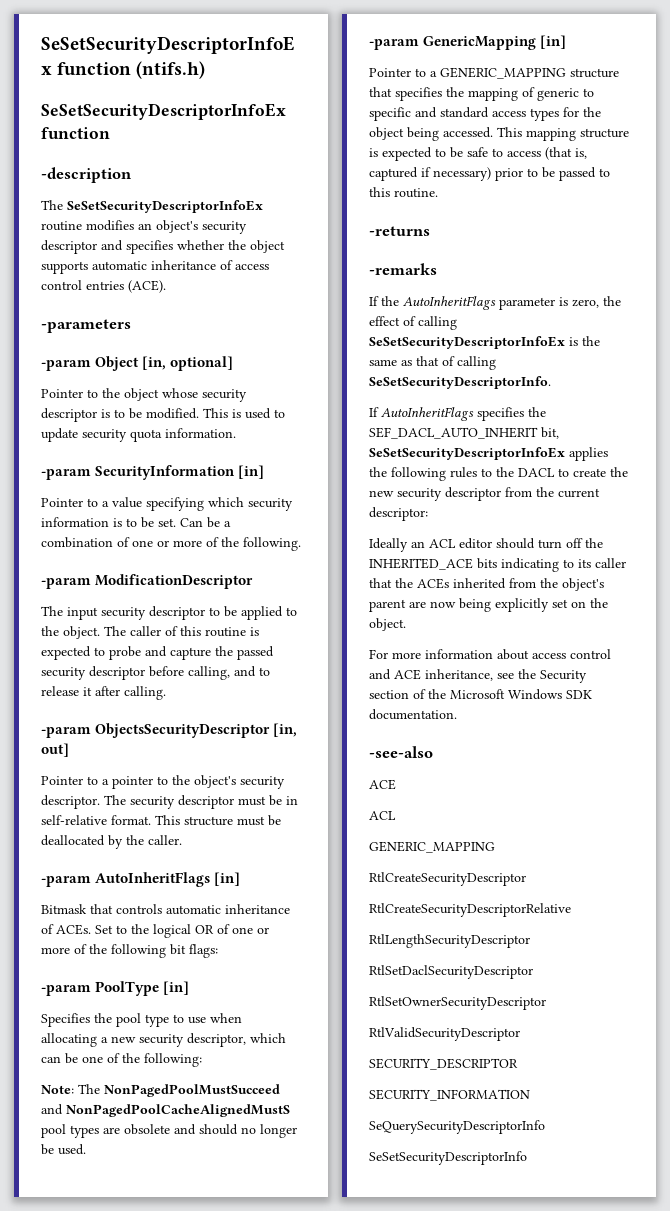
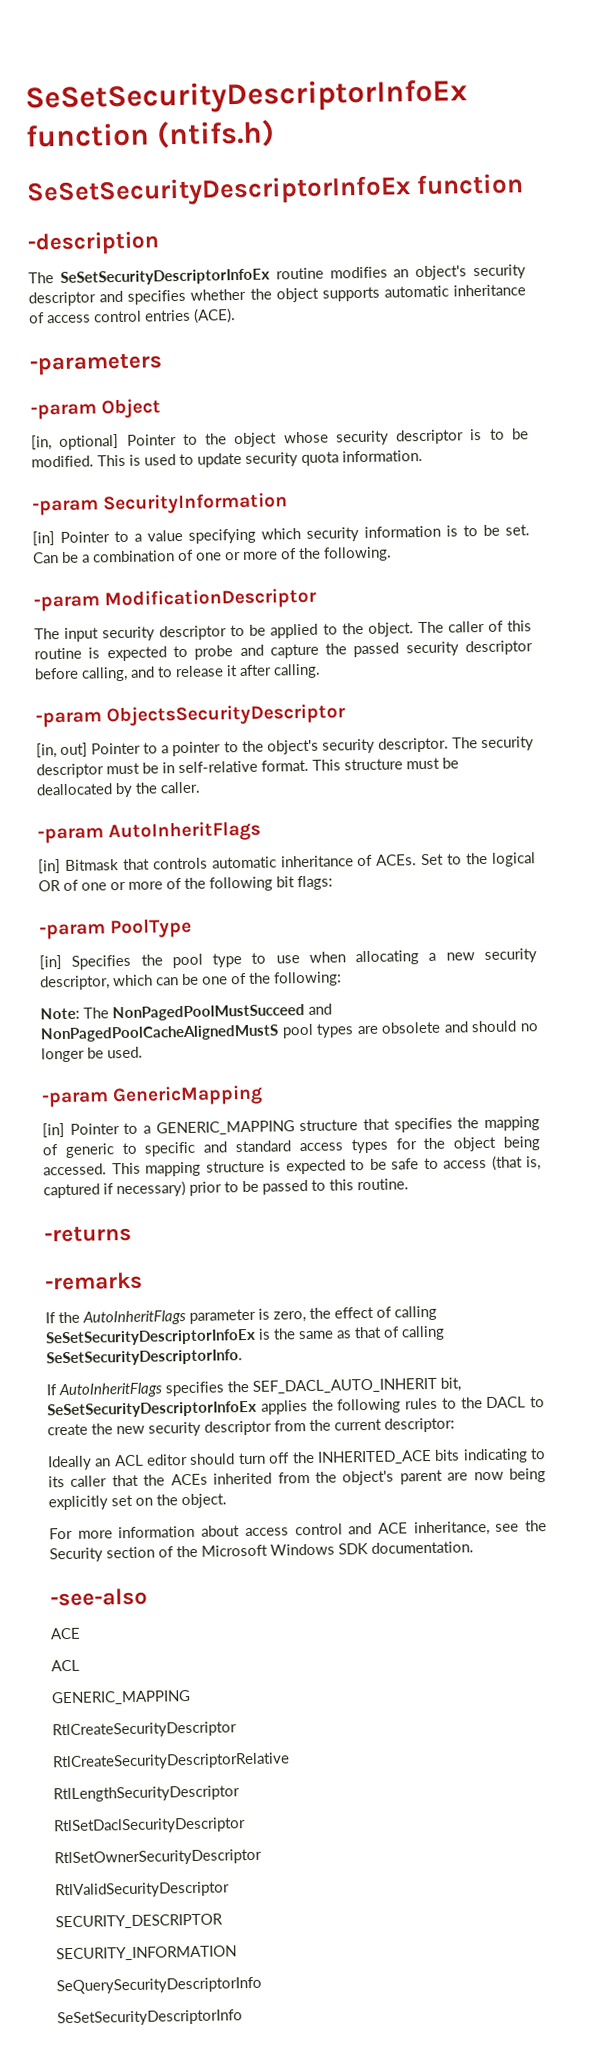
(140, 363) none -> (162, 408) //
(234, 363) // -> (120, 442) none
[238,465,265,479] [in] // -> [32,531,55,546] // [in]
(271, 730) none -> (347, 715) //
(69, 750) // -> (89, 750) none
[214,872,241,886] [in] // -> [38,859,61,874] // [in]
[163,981,190,995] [in] // -> [39,955,62,970] // [in]
[540,35,567,49] [in] // -> [42,1123,65,1138] // [in]

